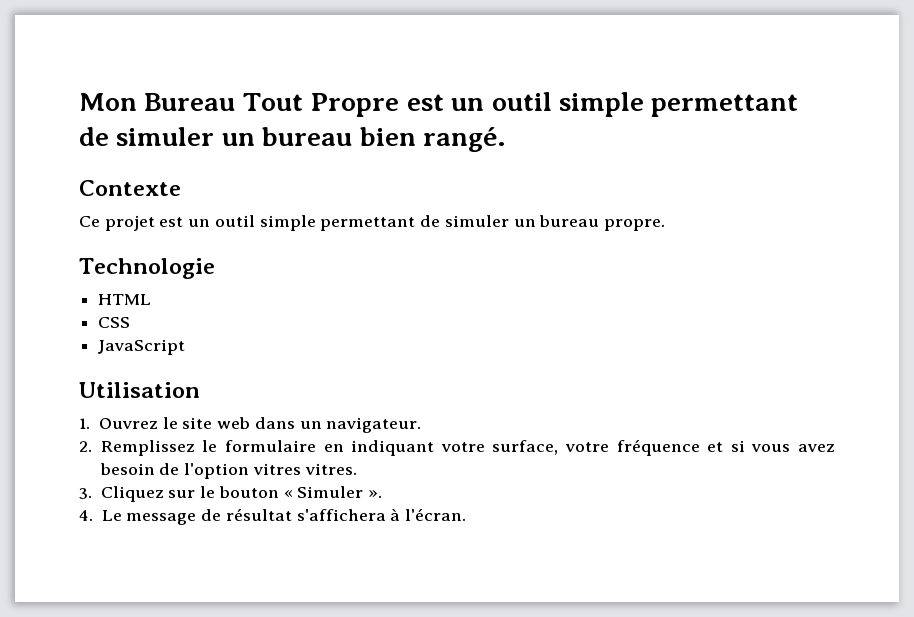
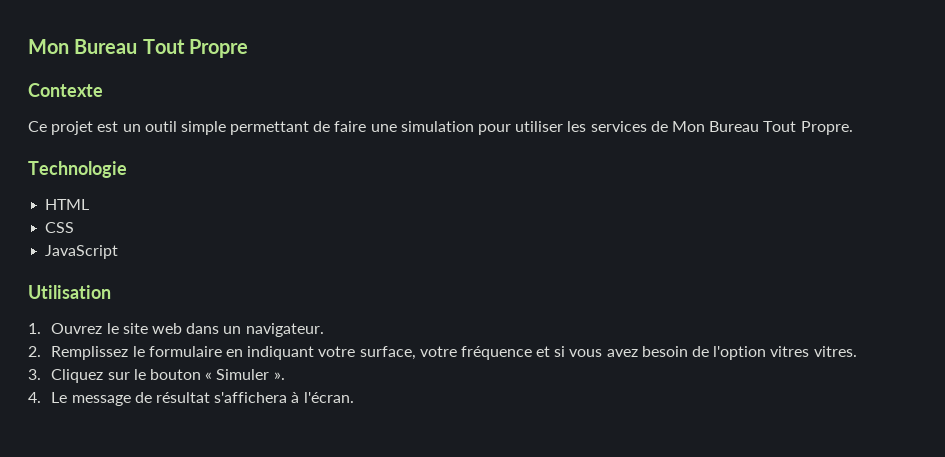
[406,92,799,117] [79,127,507,152] est un outil simple permettant de simuler un bureau bien rangé. -> (248, 48) none
[444,215,665,231] simuler un bureau propre. -> [334,121,853,135] faire une simulation pour utiliser les services de Mon Bureau Tout Propre.

